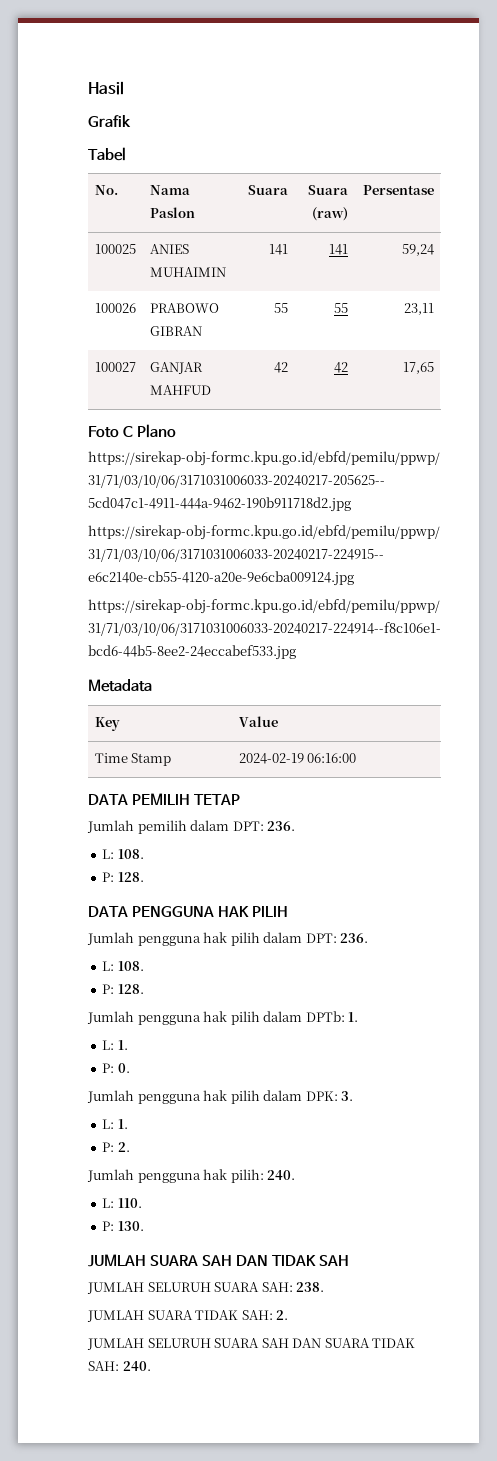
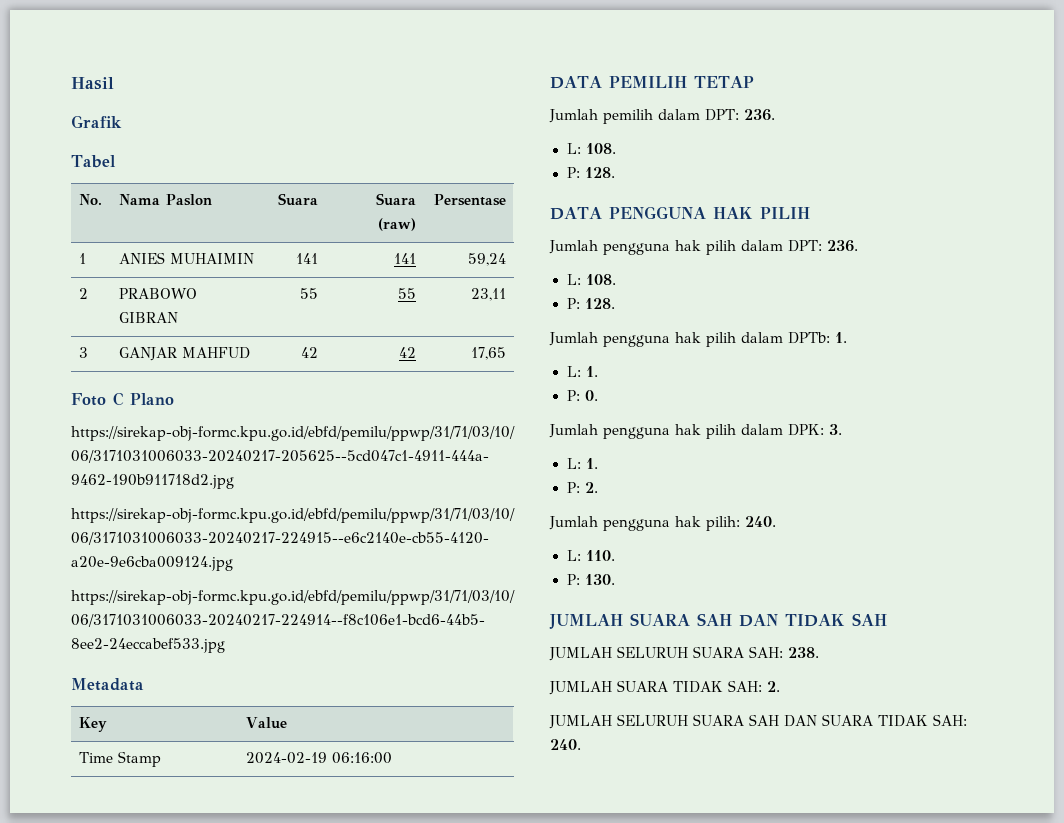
[94,244,136,254] 100025 -> [79,253,87,264] 1
[94,303,136,313] 100026 -> [79,288,89,299] 2
[94,362,136,372] 100027 -> [79,347,89,358] 3

